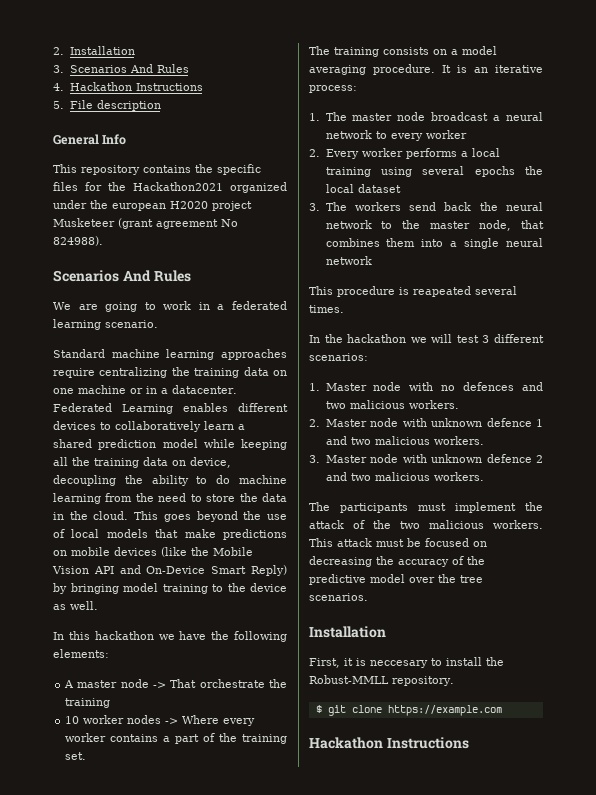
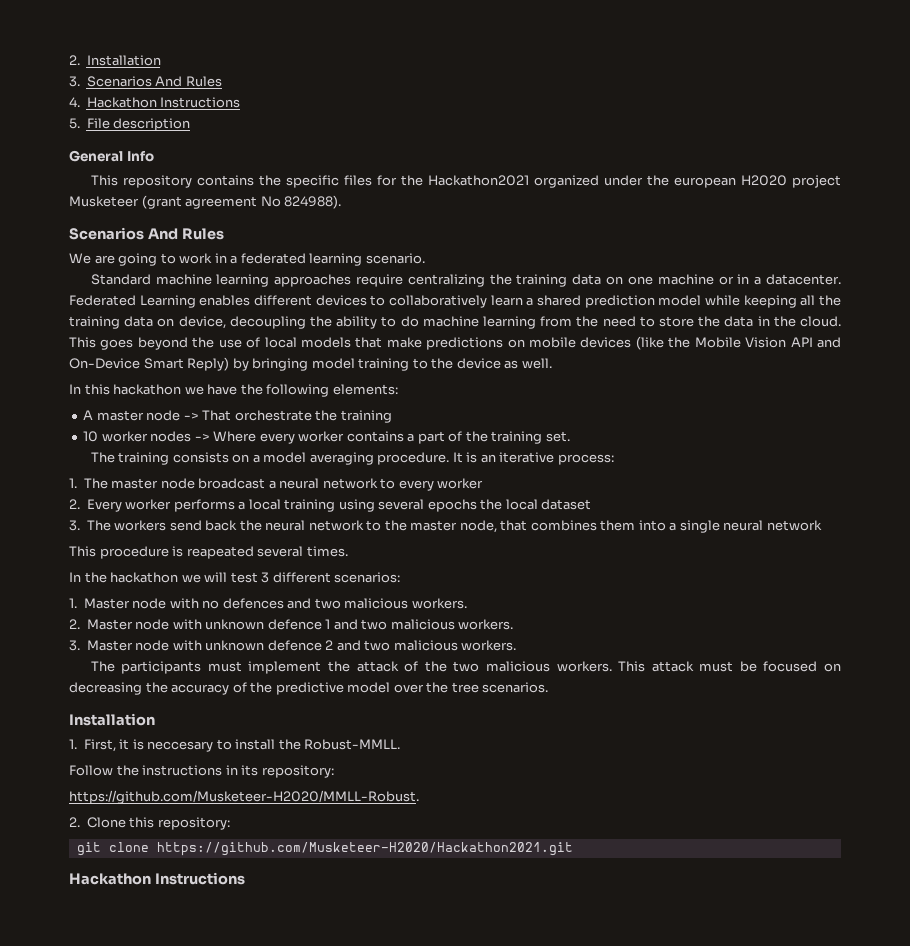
(386, 632) none -> [69,739,77,749] 1.
[309,675,454,686] [315,705,322,713] Robust-MMLL repository. // $ -> [304,739,401,750] [69,765,334,778] [69,790,419,804] [69,817,230,830] Robust-MMLL. // Follow the instructions in its repository: // https://github.com/Musketeer-H2020/MMLL-Robust. // 2. Clone this repository: //
[387,705,502,716] https://example.com -> [156,842,573,856] https://github.com/Musketeer-H2020/Hackathon2021.git

